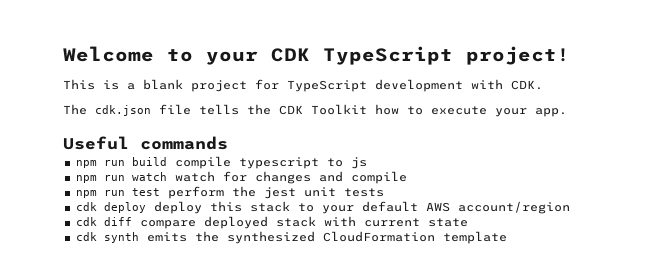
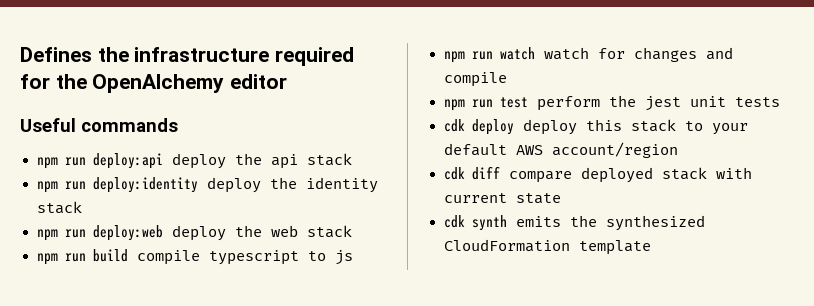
[63,46,570,65] [63,79,543,92] [63,104,567,117] [63,136,228,150] Welcome to your CDK TypeScript project! // This is a blank project for TypeScript development with CDK. // The cdk.json file tells the CDK Toolkit how to execute your app. // Useful commands -> [20,47,355,66] [20,74,288,93] [20,118,178,132] [36,153,352,169] [36,177,378,193] [36,201,82,214] [36,225,352,241] Defines the infrastructure required for the OpenAlchemy editor // Useful commands // npm run deploy:api deploy the api stack // npm run deploy:identity deploy the identity stack // npm run deploy:web deploy the web stack

